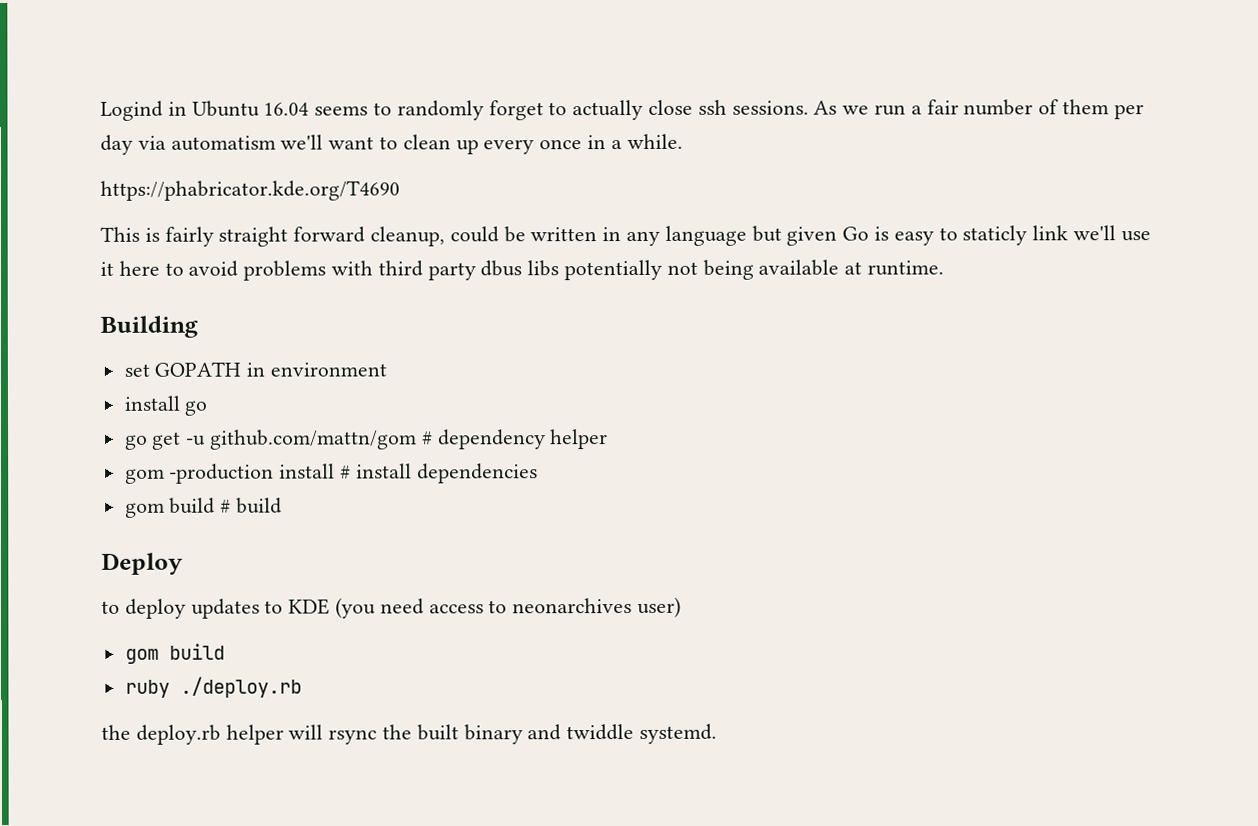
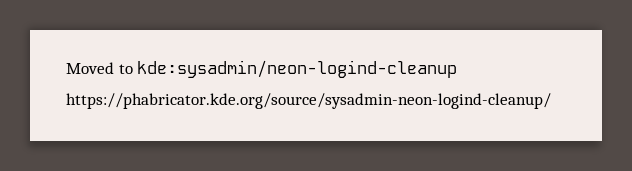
[100,99,1144,121] [100,133,683,155] [100,180,400,201] [100,225,1151,247] [100,259,945,281] [100,315,198,338] [123,361,388,377] [123,395,209,416] [124,429,609,450] [124,463,538,484] [124,497,283,518] [101,552,183,575] [101,596,682,619] [124,643,225,664] [124,676,302,698] [101,723,718,745] Logind in Ubuntu 16.04 seems to randomly forget to actually close ssh sessions. As we run a fair number of them per day via automatism we'll want to clean up every once in a while. // https://phabricator.kde.org/T4690 // This is fairly straight forward cleanup, could be written in any language but given Go is easy to staticly link we'll use it here to avoid problems with third party dbus libs potentially not being available at runtime. // Building // set GOPATH in environment // install go // go get -u github.com/mattn/gom # dependency helper // gom -production install # install dependencies // gom build # build // Deploy // to deploy updates to KDE (you need access to neonarchives user) // gom build // ruby ./deploy.rb // the deploy.rb helper will rsync the built binary and twiddle systemd. -> [66,60,458,78] [66,93,551,109] Moved to kde:sysadmin/neon-logind-cleanup // https://phabricator.kde.org/source/sysadmin-neon-logind-cleanup/

